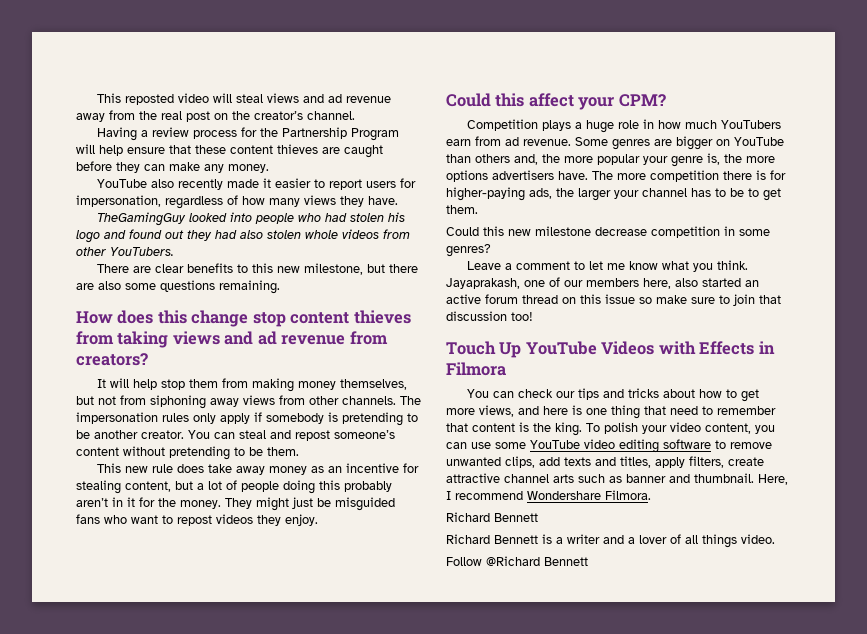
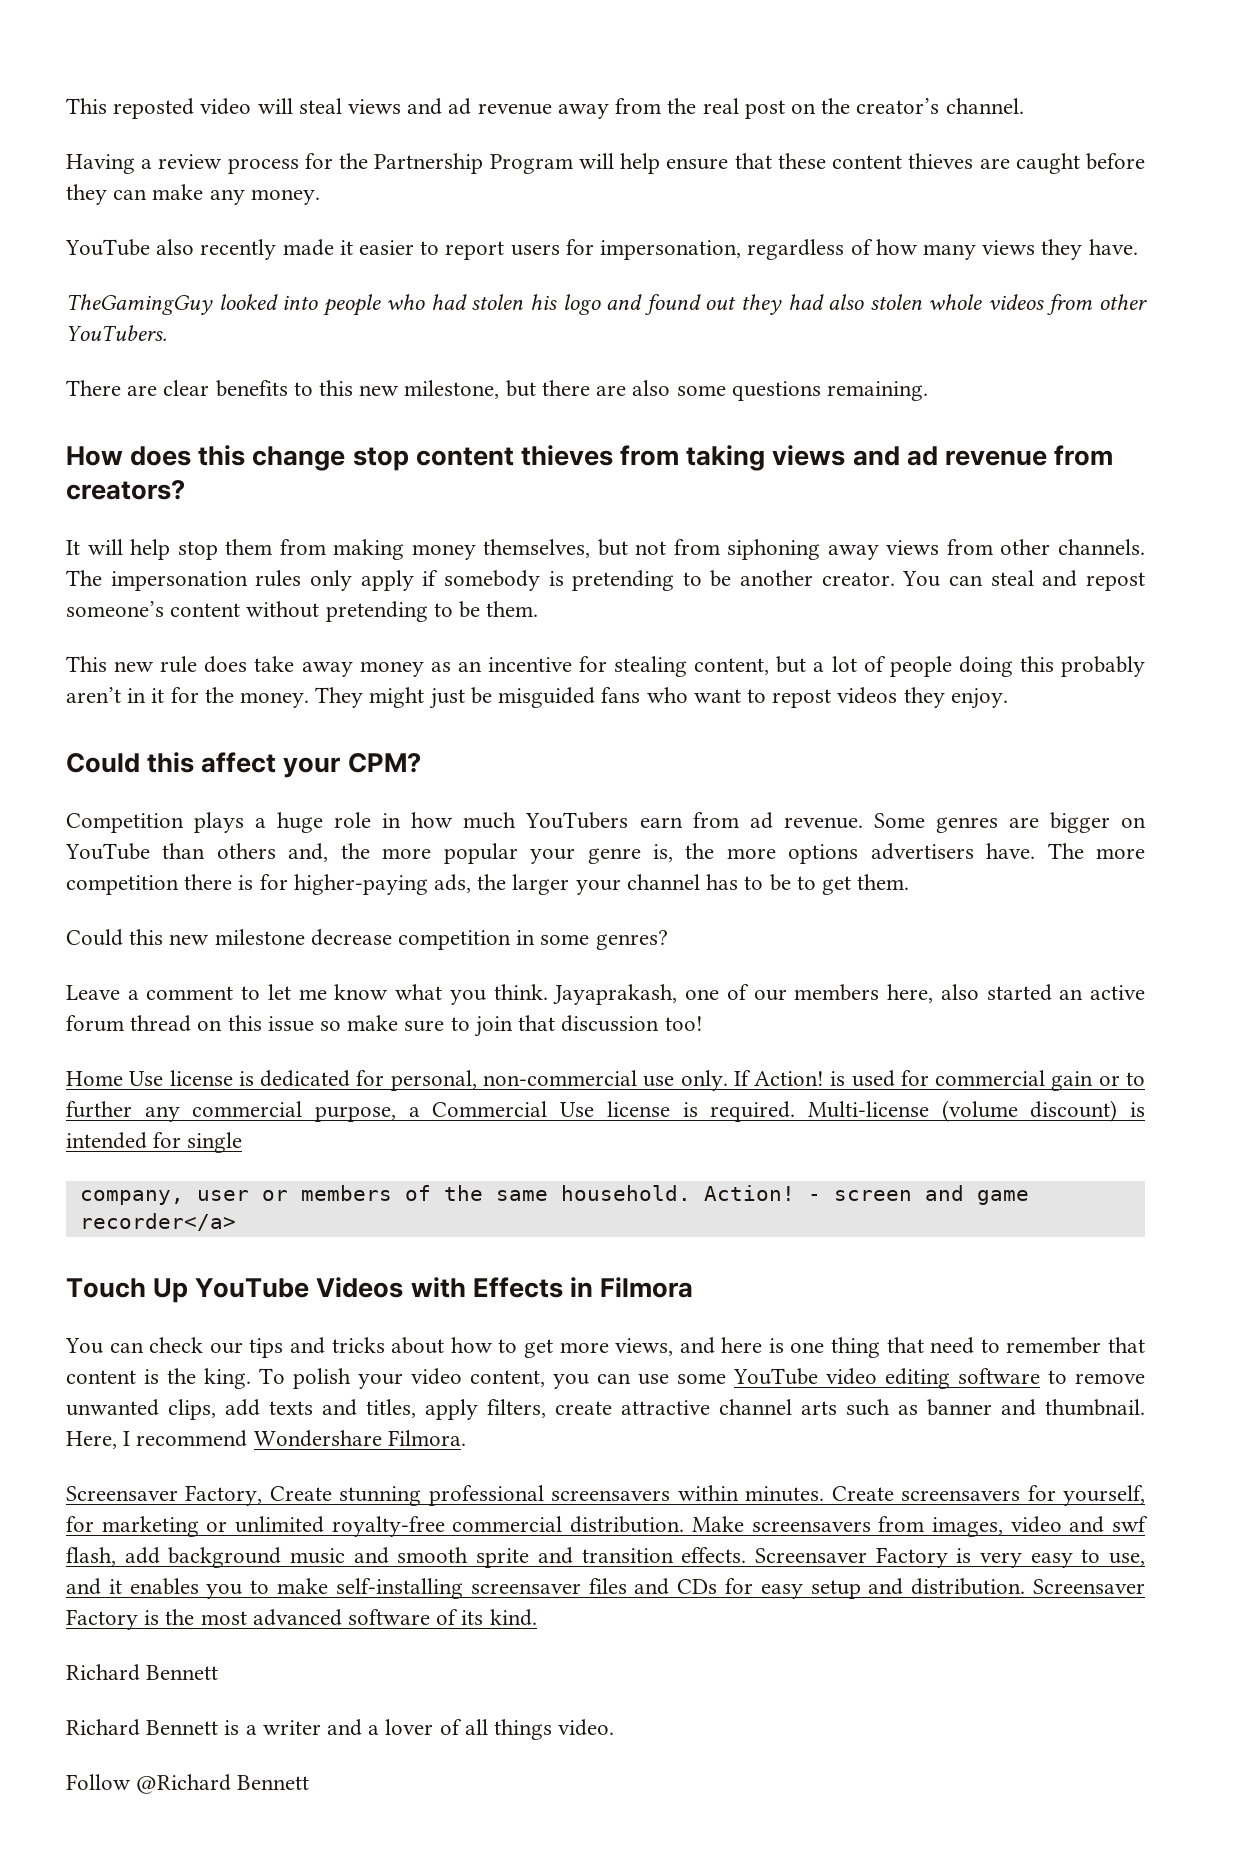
(533, 316) none -> [66,1070,1146,1091] [66,1100,1146,1122] [66,1132,243,1153] [79,1185,1029,1205] [79,1213,236,1231] // Home Use license is dedicated for personal, non-commercial use only. If Action! is used for commercial gain or to further any commercial purpose, a Commercial Use license is required. Multi-license (volume discount) is intended for single // company, user or members of the same household. Action! - screen and game recorder</a>
(651, 495) none -> [66,1485,1146,1506] [66,1516,1148,1537] [66,1547,1145,1568] [66,1578,1145,1599] [66,1609,537,1630] // Screensaver Factory, Create stunning professional screensavers within minutes. Create screensavers for yourself, for marketing or unlimited royalty-free commercial distribution. Make screensavers from images, video and swf flash, add background music and smooth sprite and transition effects. Screensaver Factory is very easy to use, and it enables you to make self-installing screensaver files and CDs for easy setup and distribution. Screensaver Factory is the most advanced software of its kind.

